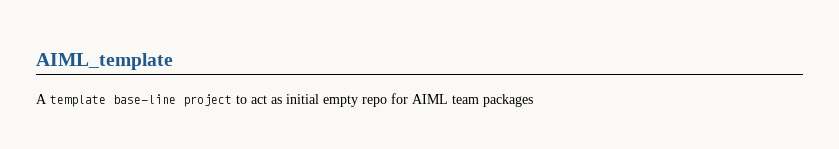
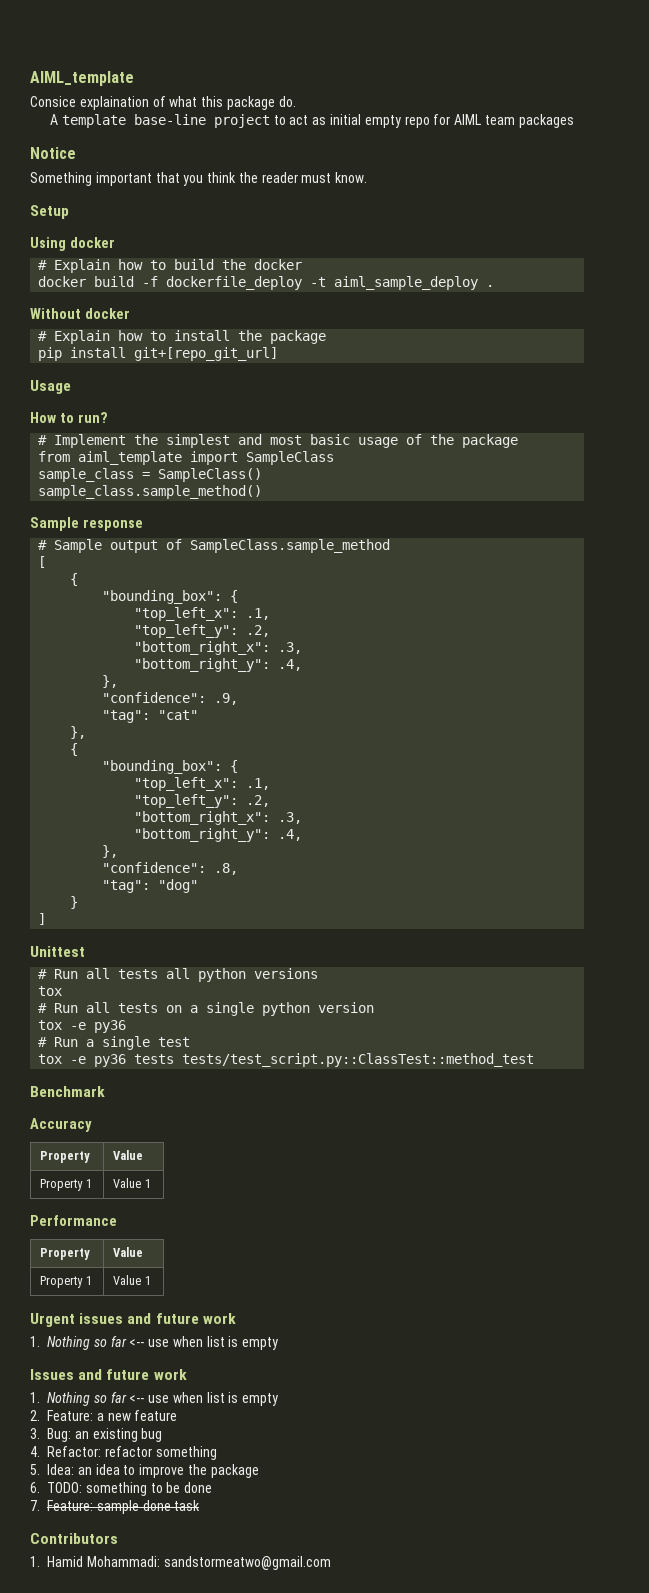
(173, 61) none -> [30,96,296,110] // Consice explaination of what this package do.
(533, 100) none -> [30,147,76,159] [30,172,368,186] [30,205,69,219] [30,237,115,251] [38,259,303,273] [38,276,495,290] [30,308,130,319] [38,330,327,344] [38,347,279,361] [30,380,71,394] [30,412,108,423] [38,434,519,448] [38,451,335,465] [38,468,263,482] [38,485,263,499] [30,517,143,531] [38,539,391,553] [38,556,47,568] [70,573,79,586] [102,590,239,604] [134,607,271,621] [134,624,271,638] [134,641,303,655] [134,658,303,672] [102,675,119,688] [102,692,239,705] [102,710,199,723] [70,726,87,739] [70,743,79,756] [102,760,239,774] [134,777,271,791] [134,794,271,808] [134,811,303,825] [134,828,303,842] [102,845,119,858] [102,862,239,875] [102,879,199,893] [70,896,79,909] [38,913,47,925] [30,946,85,957] [38,968,319,982] [38,986,63,996] [38,1002,375,1016] [38,1020,127,1033] [38,1036,191,1050] [38,1053,535,1067] [30,1086,105,1097] [30,1118,92,1132] [40,1151,91,1163] [113,1150,144,1160] [40,1179,92,1191] [113,1178,151,1188] [30,1215,117,1226] [40,1248,91,1260] [113,1247,144,1257] [40,1276,92,1288] [113,1275,151,1285] [30,1313,236,1327] [30,1336,279,1350] [30,1369,187,1380] [30,1392,279,1406] [30,1410,178,1421] [30,1428,163,1442] [30,1446,217,1460] [30,1464,259,1478] [30,1482,213,1496] [30,1500,201,1514] [30,1533,118,1544] [30,1556,331,1570] // Notice // Something important that you think the reader must know. // Setup // Using docker // # Explain how to build the docker // docker build -f dockerfile_deploy -t aiml_sample_deploy . // Without docker // # Explain how to install the package // pip install git+[repo_git_url] // Usage // How to run? // # Implement the simplest and most basic usage of the package // from aiml_template import SampleClass // sample_class = SampleClass() // sample_class.sample_method() // Sample response // # Sample output of SampleClass.sample_method // [ // { // "bounding_box": { // "top_left_x": .1, // "top_left_y": .2, // "bottom_right_x": .3, // "bottom_right_y": .4, // }, // "confidence": .9, // "tag": "cat" // }, // { // "bounding_box": { // "top_left_x": .1, // "top_left_y": .2, // "bottom_right_x": .3, // "bottom_right_y": .4, // }, // "confidence": .8, // "tag": "dog" // } // ] // Unittest // # Run all tests all python versions // tox // # Run all tests on a single python version // tox -e py36 // # Run a single test // tox -e py36 tests tests/test_script.py::ClassTest::method_test // Benchmark // Accuracy // Property | Value // Property 1 | Value 1 // Performance // Property | Value // Property 1 | Value 1 // Urgent issues and future work // 1. Nothing so far <-- use when list is empty // Issues and future work // 1. Nothing so far <-- use when list is empty // 2. Feature: a new feature // 3. Bug: an existing bug // 4. Refactor: refactor something // 5. Idea: an idea to improve the package // 6. TODO: something to be done // 7. Feature: sample done task // Contributors // 1. Hamid Mohammadi: sandstormeatwo@gmail.com

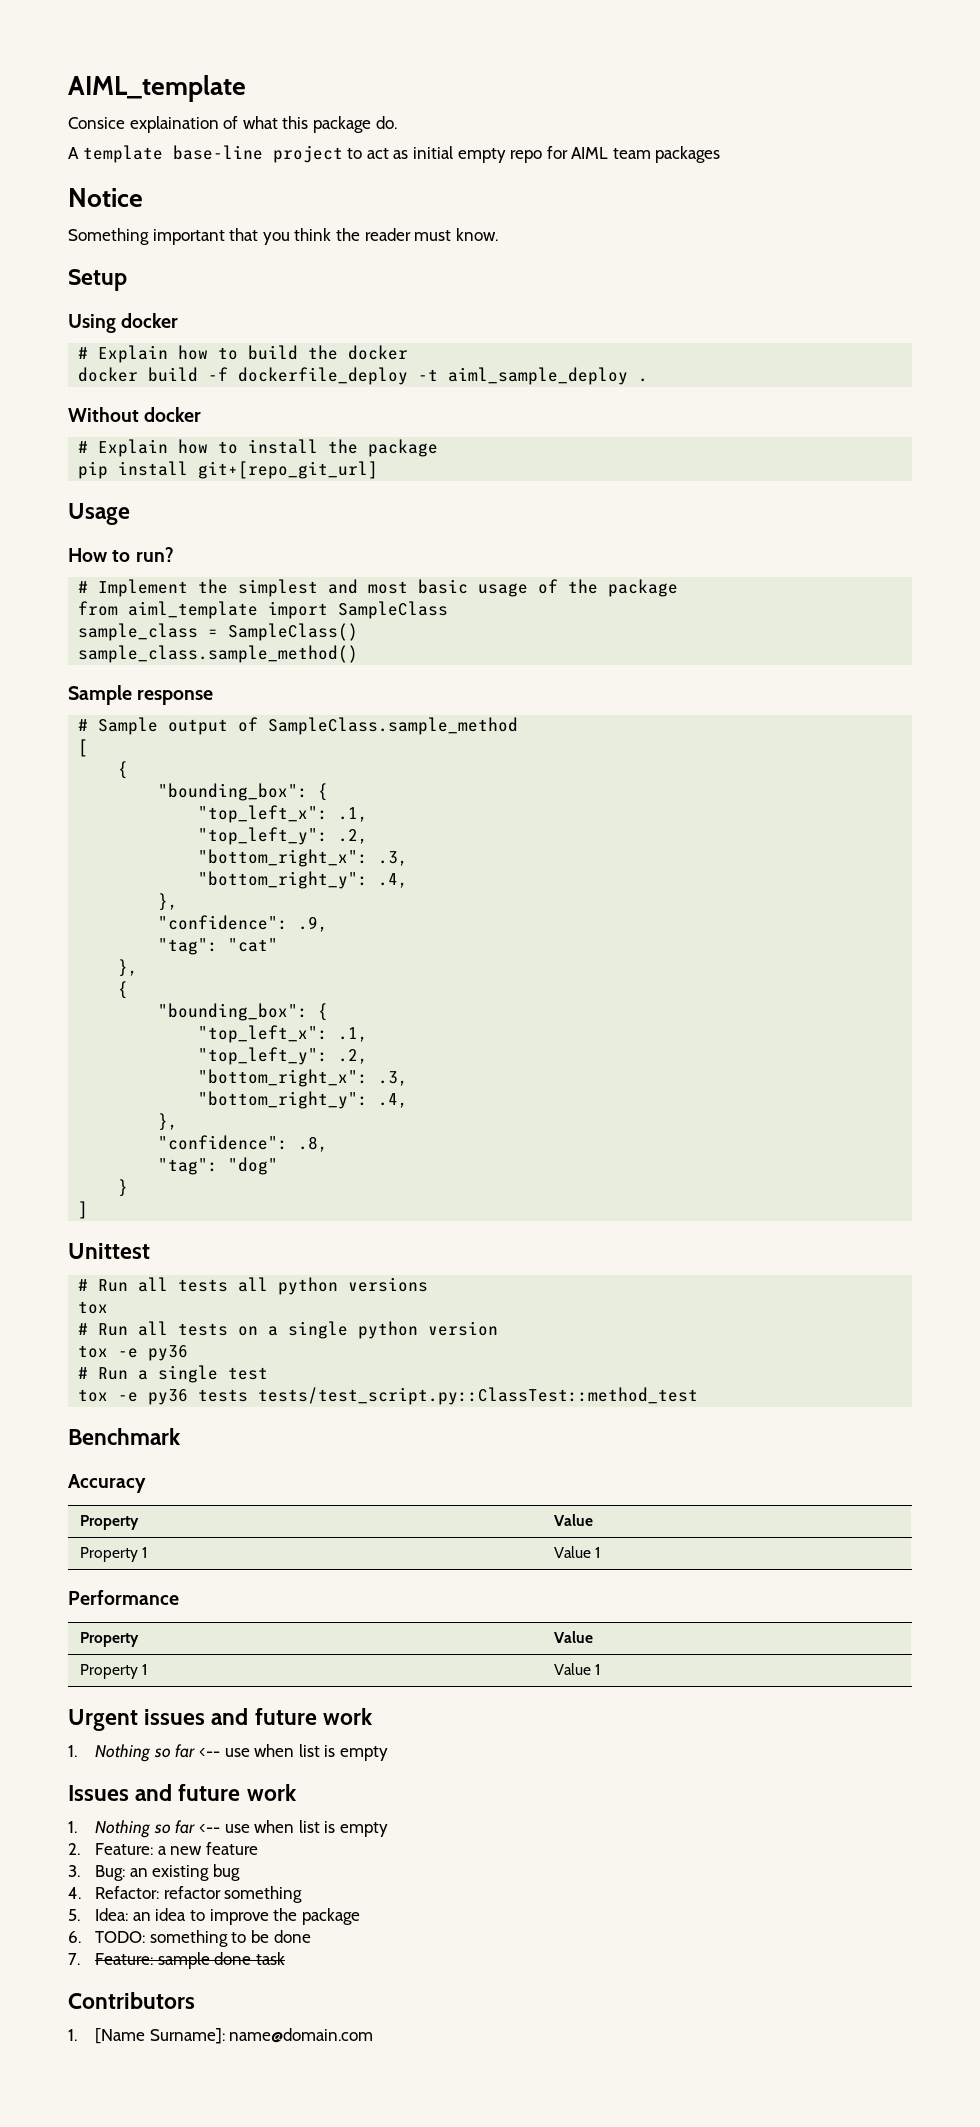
[47,1556,331,1570] Hamid Mohammadi: sandstormeatwo@gmail.com -> [95,2028,374,2044] [Name Surname]: name@domain.com

